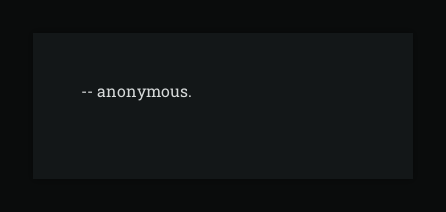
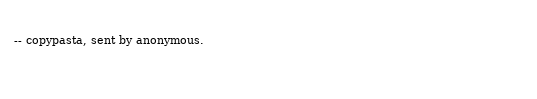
(93, 94) none -> [26,35,133,46] copypasta, sent by

